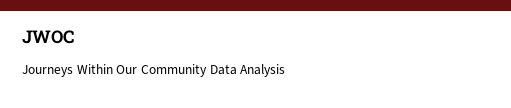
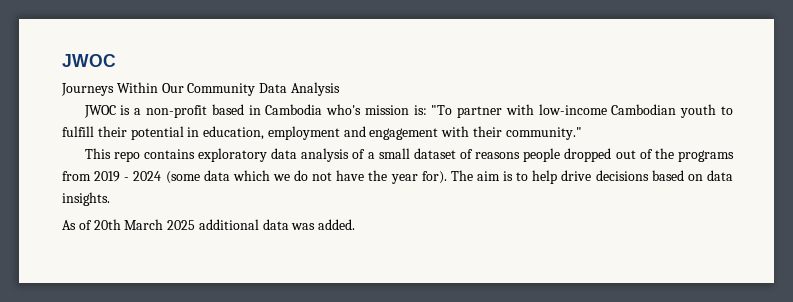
(286, 70) none -> [83,104,733,118] [62,126,582,140] [84,148,734,162] [62,170,733,184] [62,192,110,206] [62,219,356,230] // JWOC is a non-profit based in Cambodia who's mission is: "To partner with low-income Cambodian youth to fulfill their potential in education, employment and engagement with their community." // This repo contains exploratory data analysis of a small dataset of reasons people dropped out of the programs from 2019 - 2024 (some data which we do not have the year for). The aim is to help drive decisions based on data insights. // As of 20th March 2025 additional data was added.

